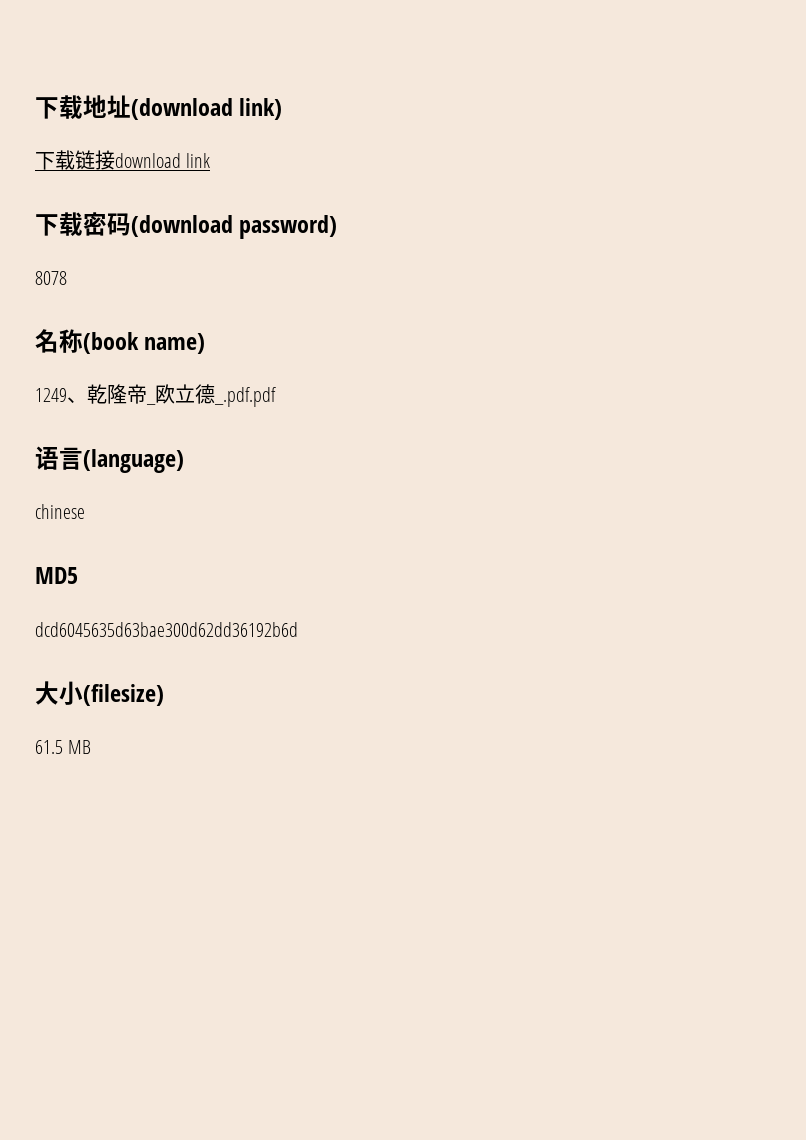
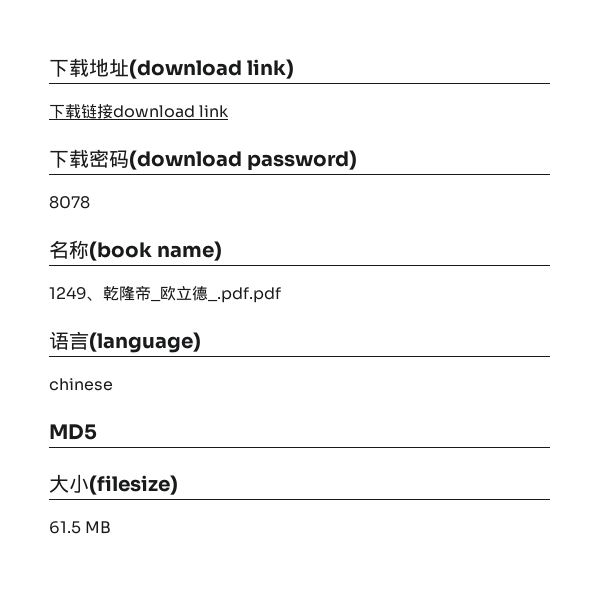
[35,622,298,637] // dcd6045635d63bae300d62dd36192b6d -> (97, 432) none

